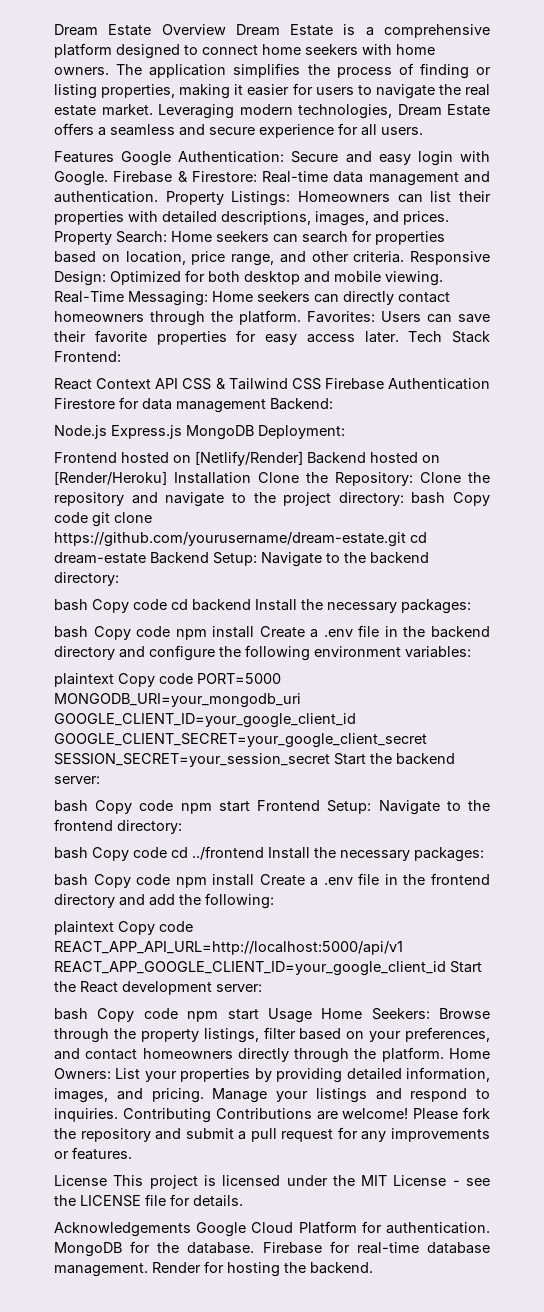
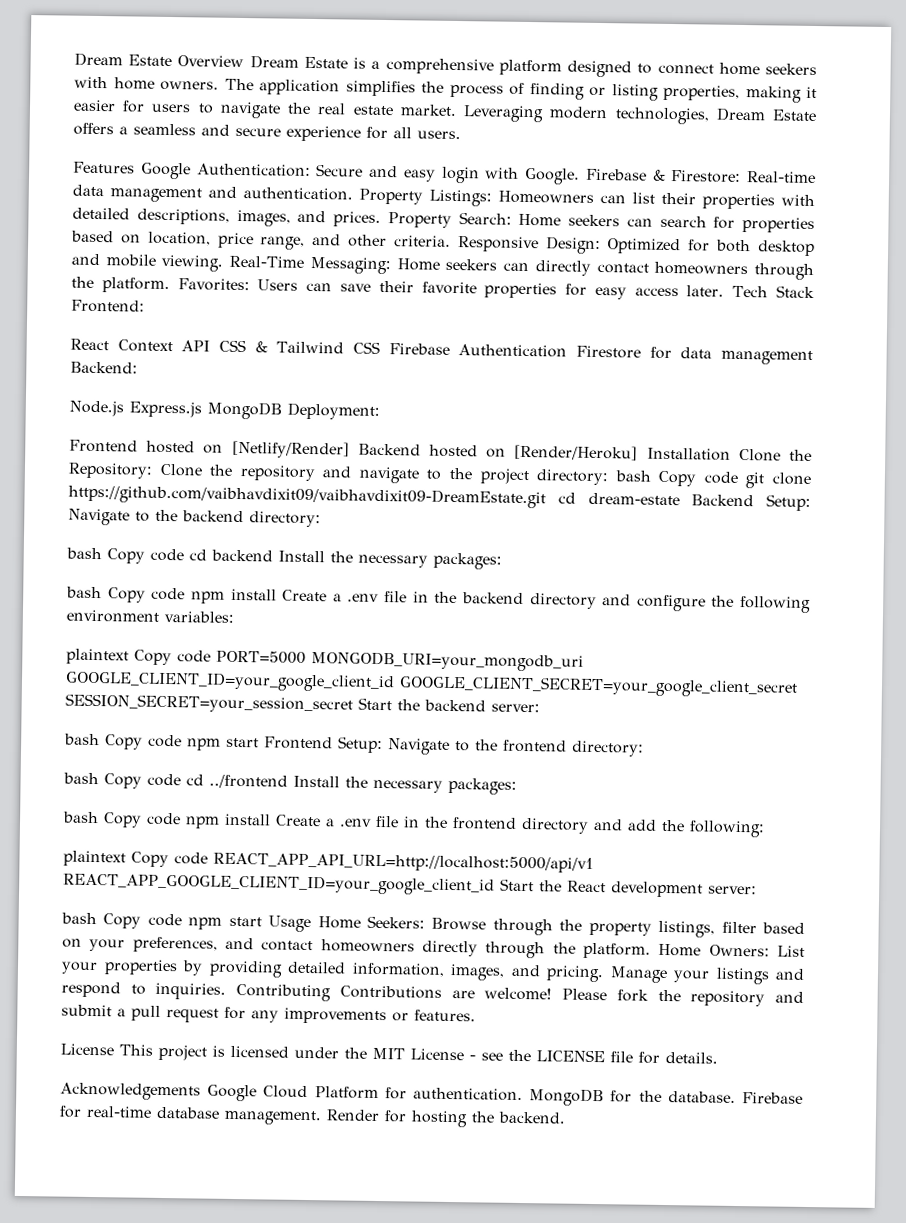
[54,532,406,547] https://github.com/yourusername/dream-estate.git -> [68,484,546,509] https://github.com/vaibhavdixit09/vaibhavdixit09-DreamEstate.git

